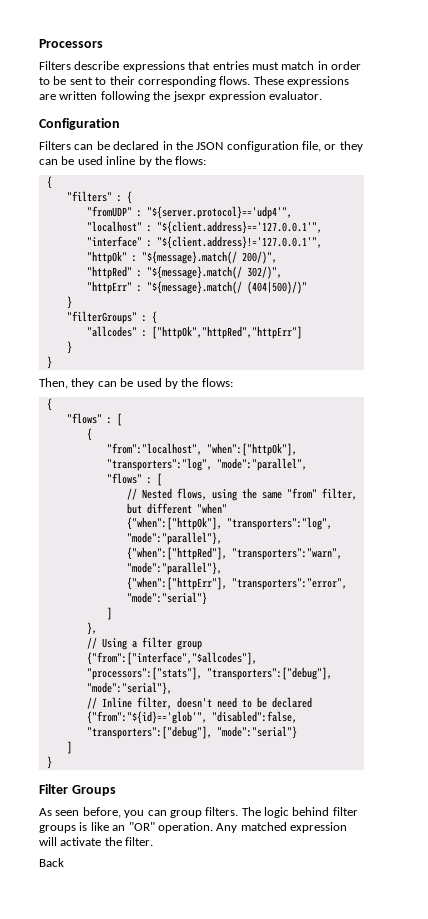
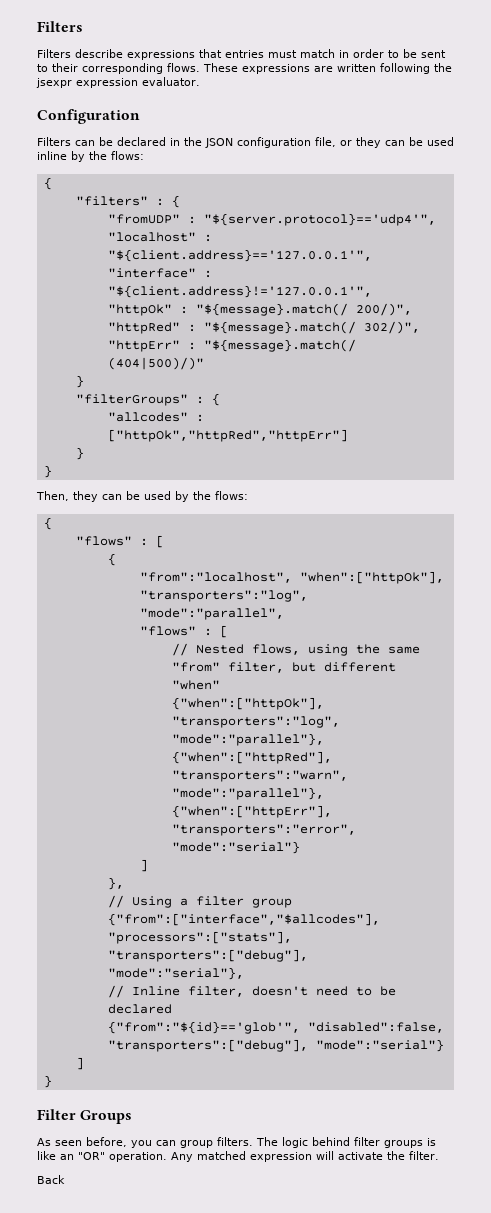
[39,39,103,48] Processors -> [37,21,83,32] Filters

